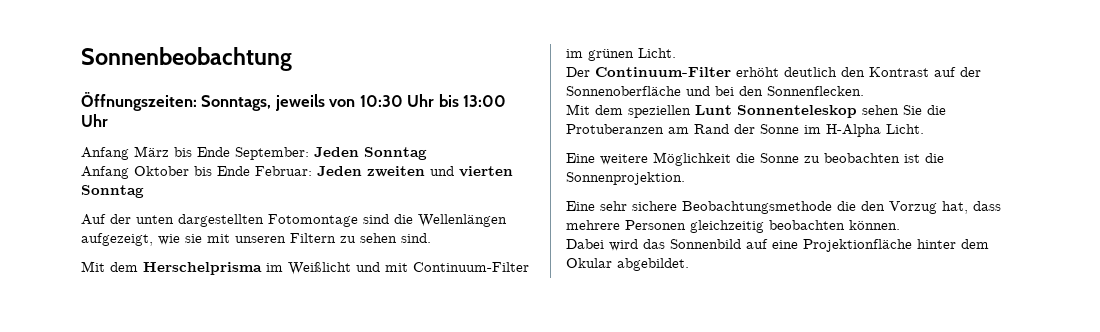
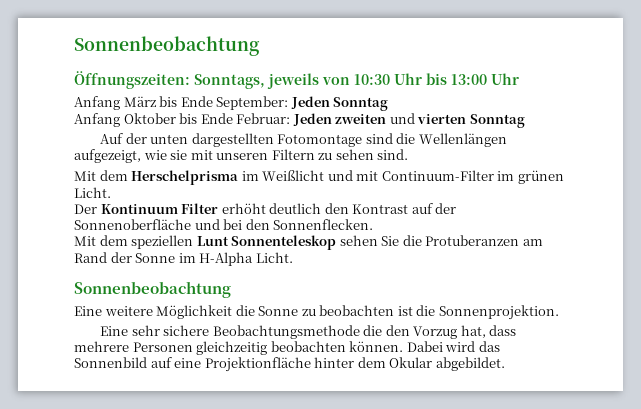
[595,67,731,77] Continuum-Filter -> [100,203,219,214] Kontinuum Filter
(924, 129) none -> [74,281,231,298] // Sonnenbeobachtung
(900, 225) // -> (404, 346) none

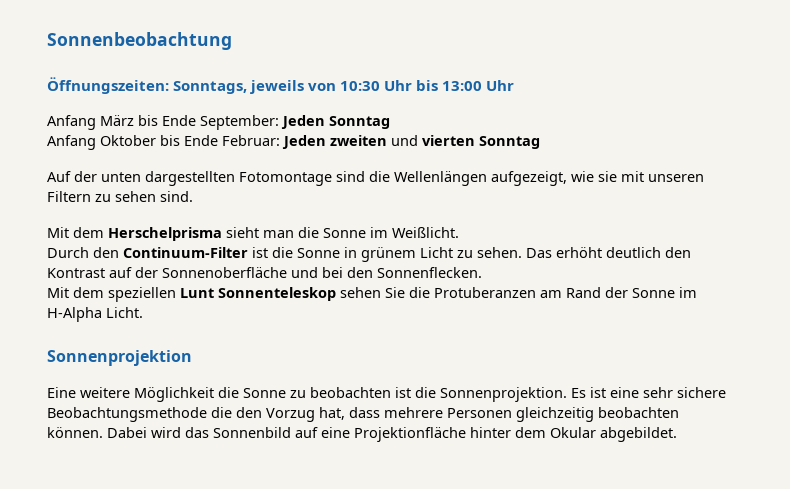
[241,170,564,184] [74,187,111,198] [74,203,219,214] im Weißlicht und mit Continuum-Filter im grünen Licht. // Der Kontinuum Filter -> [226,227,459,238] [47,247,552,262] sieht man die Sonne im Weißlicht. // Durch den Continuum-Filter ist die Sonne in grünem Licht zu sehen. Das
[74,281,231,298] Sonnenbeobachtung -> [47,350,192,366] Sonnenprojektion
[100,326,129,336] // Eine -> [571,387,639,398] Es ist eine

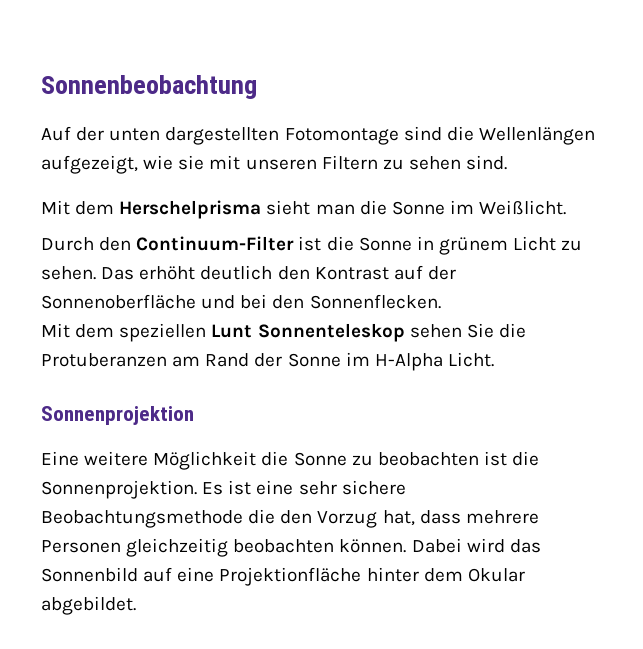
[47,77,515,94] [47,115,390,130] [47,135,540,150] // Öffnungszeiten: Sonntags, jeweils von 10:30 Uhr bis 13:00 Uhr // Anfang März bis Ende September: Jeden Sonntag // Anfang Oktober bis Ende Februar: Jeden zweiten und vierten Sonntag -> (257, 87) none

